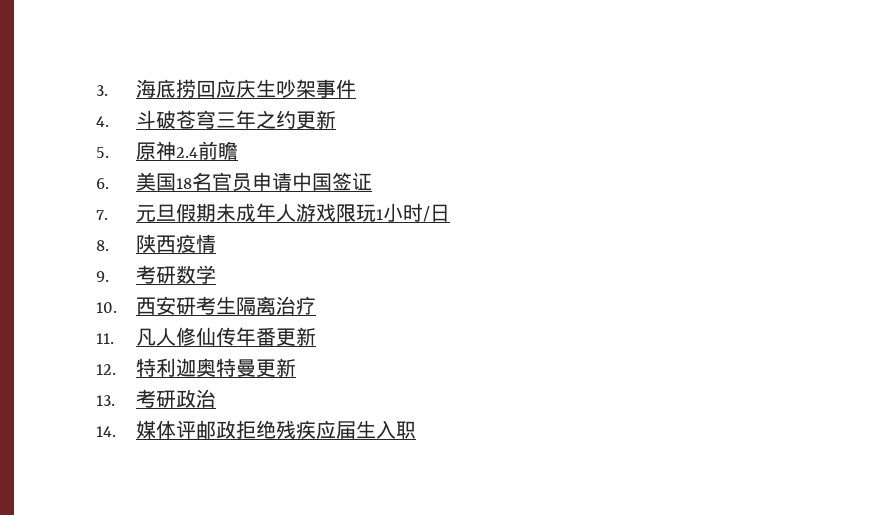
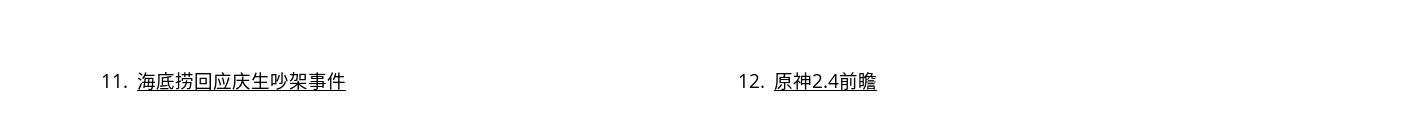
[96,85,108,96] 3. -> [101,74,128,88] 11.
[96,110,336,129] [96,141,238,160] [96,172,372,192] [96,203,450,222] [96,234,216,254] [96,265,216,284] [96,296,316,315] [96,327,316,346] [96,358,296,377] [96,389,216,408] [96,420,416,440] 4.斗破苍穹三年之约更新 // 5.原神2.4前瞻 // 6.美国18名官员申请中国签证 // 7.元旦假期未成年人游戏限玩1小时/日 // 8.陕西疫情 // 9.考研数学 // 10.西安研考生隔离治疗 // 11.凡人修仙传年番更新 // 12.特利迦奥特曼更新 // 13.考研政治 // 14.媒体评邮政拒绝残疾应届生入职 -> [738,72,878,90] 12.原神2.4前瞻

